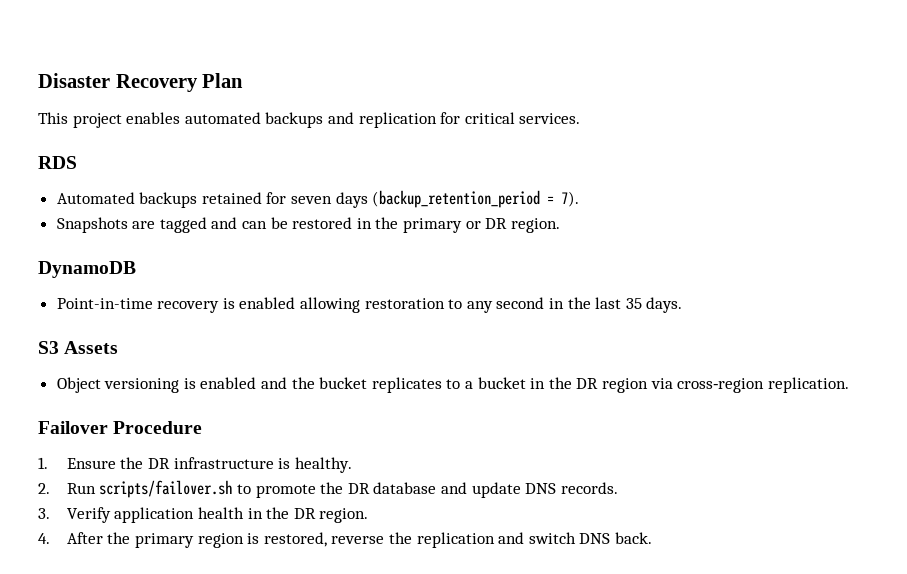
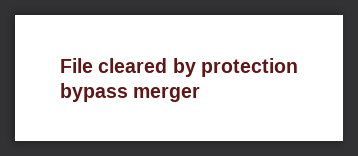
[38,73,244,92] [38,112,581,128] [38,156,77,169] [56,190,580,208] [56,217,560,233] [38,261,136,278] [56,297,683,313] [38,341,119,354] [56,377,849,393] [38,421,203,434] [38,457,352,473] [38,480,618,498] [38,507,369,523] [38,532,652,548] Disaster Recovery Plan // This project enables automated backups and replication for critical services. // RDS // Automated backups retained for seven days (backup_retention_period = 7). // Snapshots are tagged and can be restored in the primary or DR region. // DynamoDB // Point-in-time recovery is enabled allowing restoration to any second in the last 35 days. // S3 Assets // Object versioning is enabled and the bucket replicates to a bucket in the DR region via cross‑region replication. // Failover Procedure // 1. Ensure the DR infrastructure is healthy. // 2. Run scripts/failover.sh to promote the DR database and update DNS records. // 3. Verify application health in the DR region. // 4. After the primary region is restored, reverse the replication and switch DNS back. -> [60,58,298,77] [60,83,201,102] File cleared by protection bypass merger

